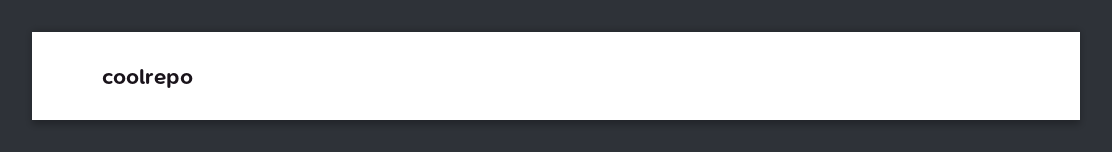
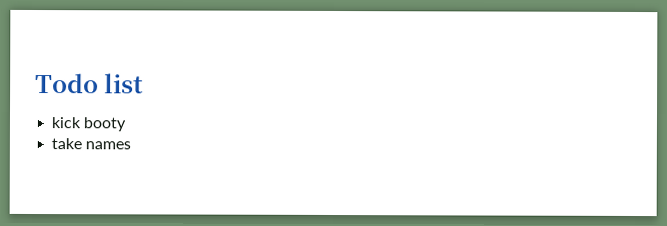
[102,69,193,88] coolrepo -> [35,73,145,94] [51,117,127,132] [51,138,132,150] Todo list // kick booty // take names

